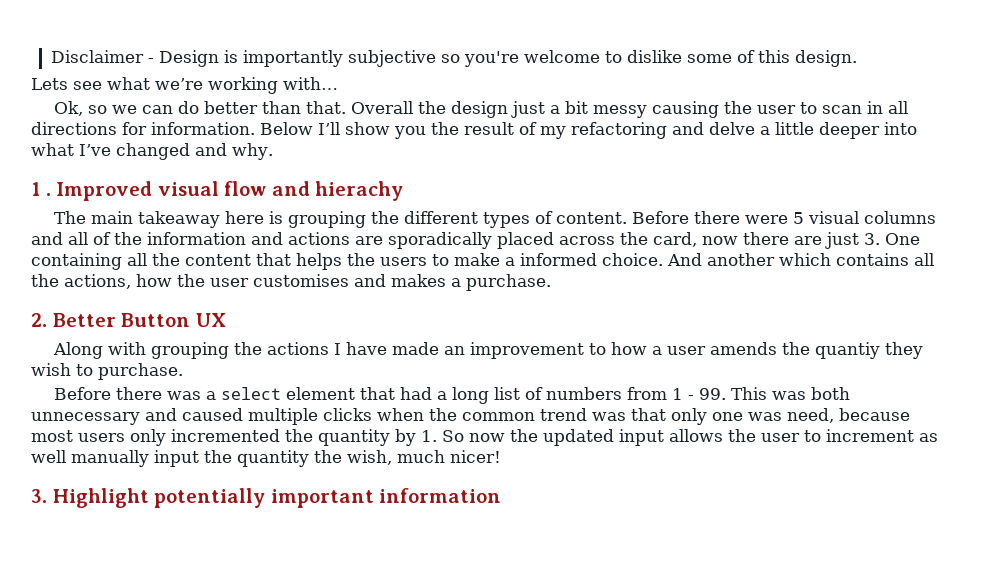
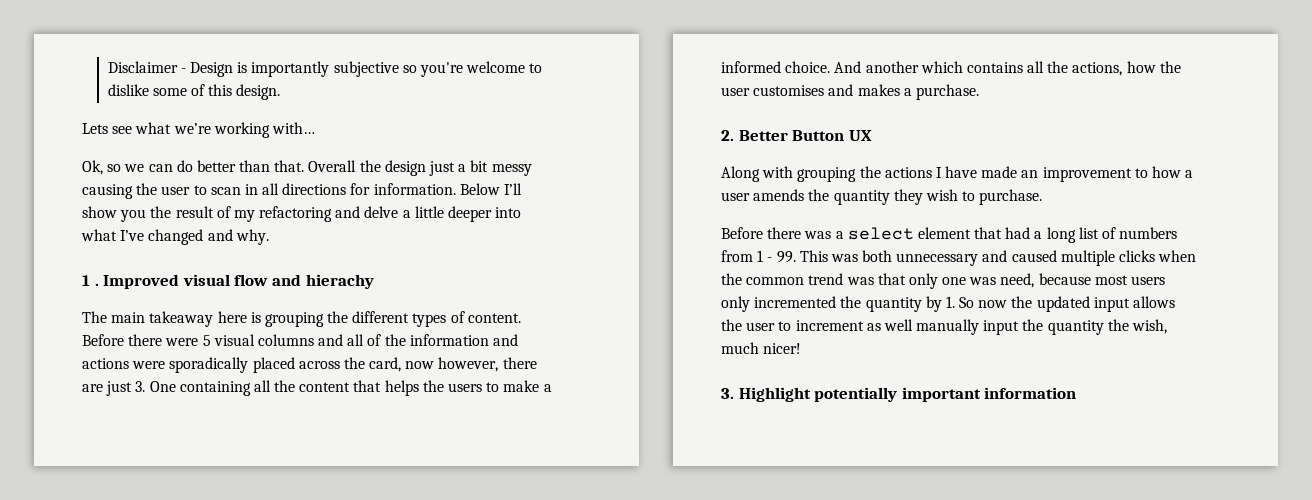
[355,236,383,245] are -> [132,361,166,369] were
(738, 240) none -> [438,357,499,372] however,
[814,342,880,359] quantiy -> [833,190,890,205] quantity

